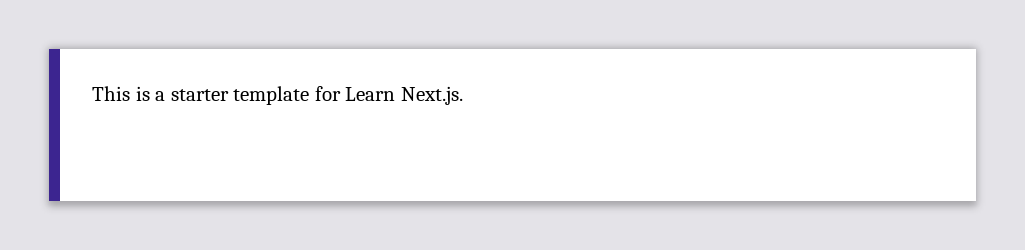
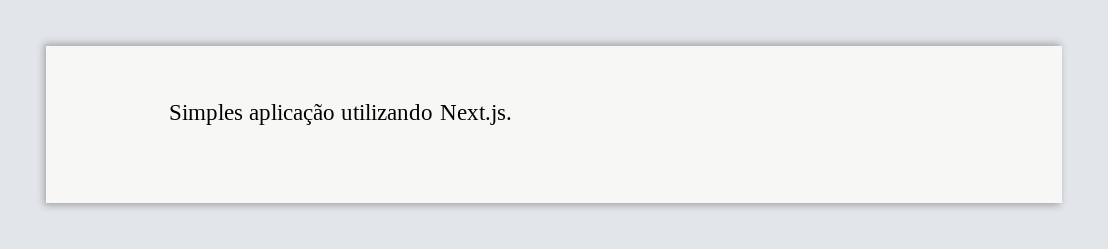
[92,86,396,105] This is a starter template for Learn -> [169,103,434,125] Simples aplicação utilizando

